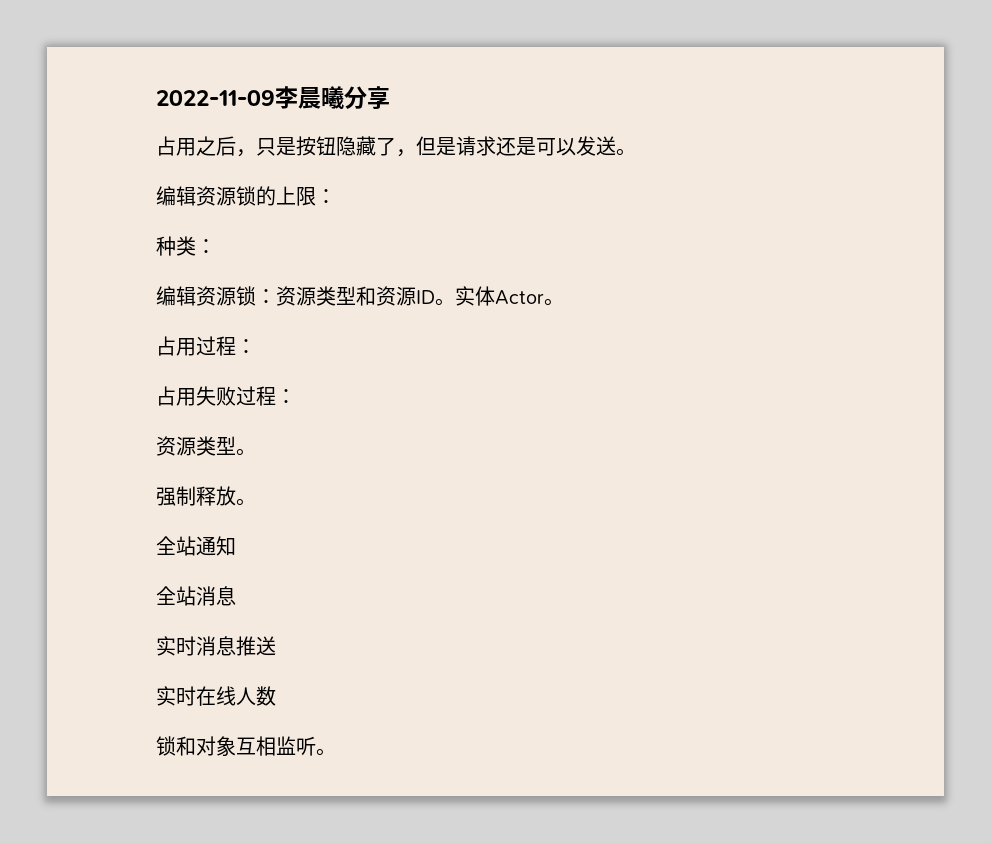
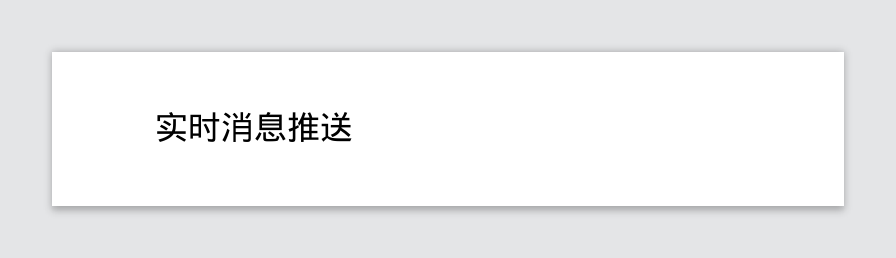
[156,86,390,109] [156,136,636,157] [156,186,336,206] [156,236,216,256] [156,286,564,306] [156,336,256,356] [156,386,296,406] [156,436,256,456] [156,486,256,506] [156,536,236,556] [156,586,236,606] [156,636,276,656] [156,686,276,706] [156,736,336,756] 2022-11-09李晨曦分享 // 占用之后，只是按钮隐藏了，但是请求还是可以发送。 // 编辑资源锁的上限： // 种类： // 编辑资源锁：资源类型和资源ID。实体Actor。 // 占用过程： // 占用失败过程： // 资源类型。 // 强制释放。 // 全站通知 // 全站消息 // 实时消息推送 // 实时在线人数 // 锁和对象互相监听。 -> [155,111,353,142] 实时消息推送

